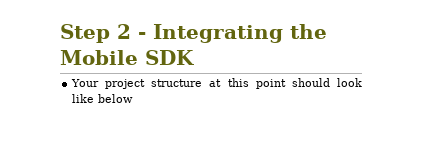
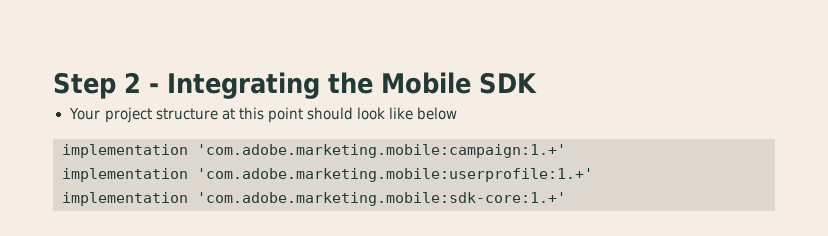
(134, 98) none -> [62,144,566,158] [62,168,593,182] [62,192,566,206] // implementation 'com.adobe.marketing.mobile:campaign:1.+' // implementation 'com.adobe.marketing.mobile:userprofile:1.+' // implementation 'com.adobe.marketing.mobile:sdk-core:1.+'

